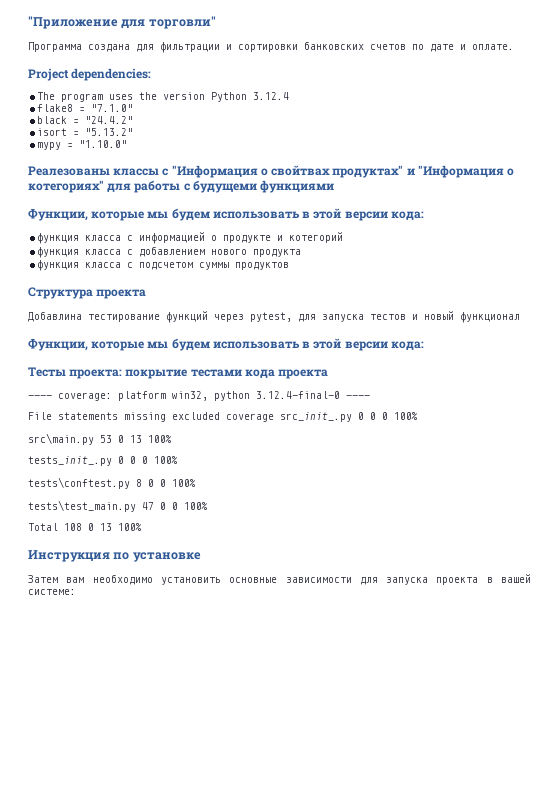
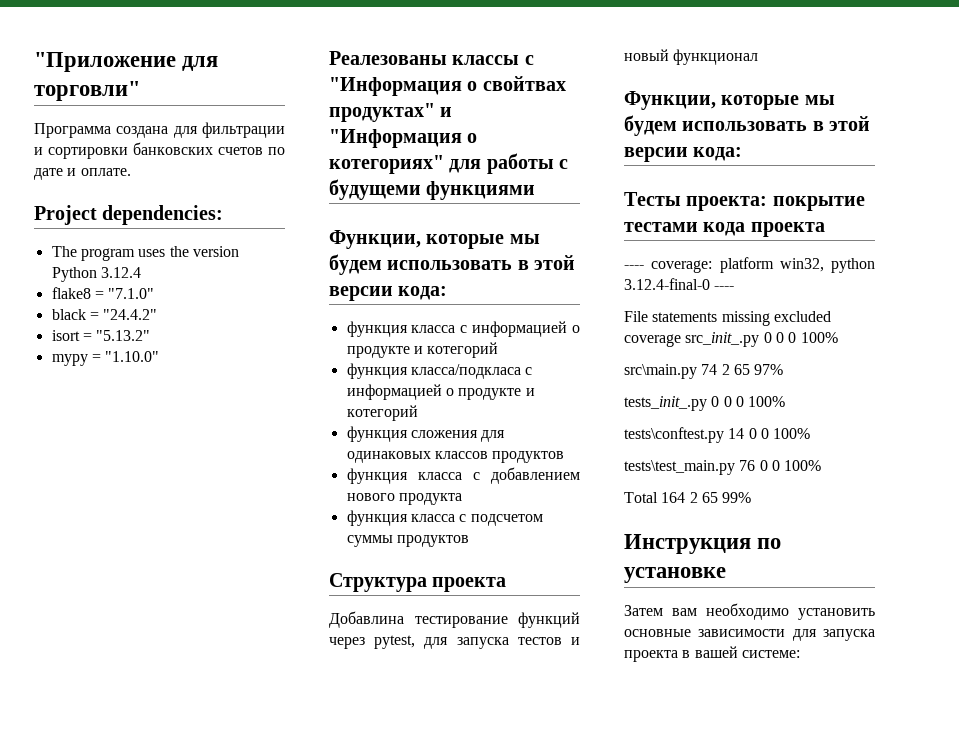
(344, 237) none -> [346,363,533,379] [346,384,535,400] [346,405,418,421] [346,426,506,442] [346,451,565,463] // функция класса/подкласа с информацией о продукте и котегорий // функция сложения для одинаковых классов продуктов
[100,435,172,443] 53 0 13 100% -> [701,364,784,375] 74 2 65 97%
[136,479,142,487] 8 -> [728,428,745,439] 14
[142,502,154,510] 47 -> [739,460,756,471] 76
[64,523,142,531] 108 0 13 100% -> [661,492,752,503] 164 2 65 99%

